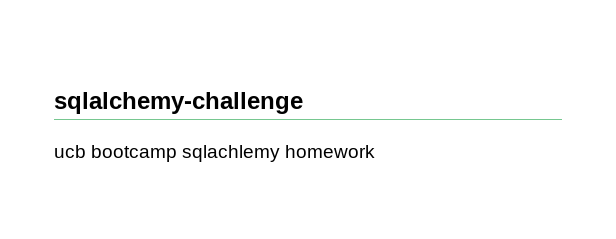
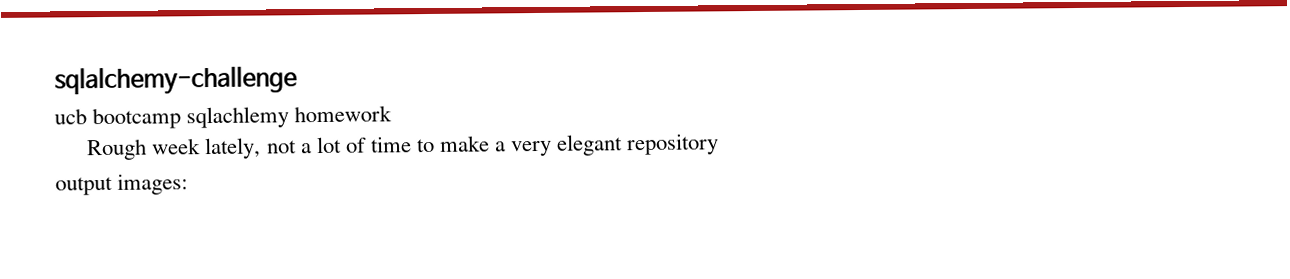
(376, 151) none -> [86,133,720,161] [55,173,189,196] // Rough week lately, not a lot of time to make a very elegant repository // output images:

